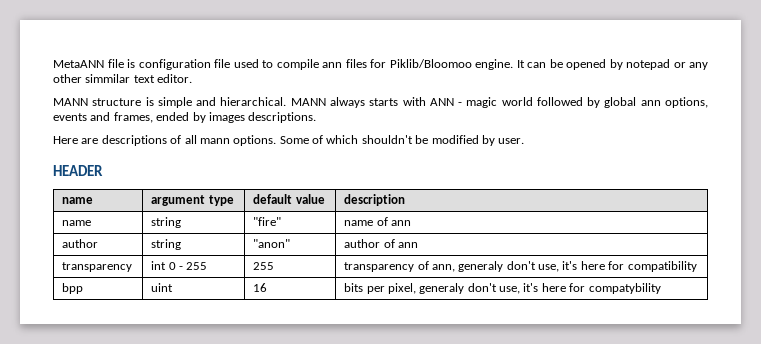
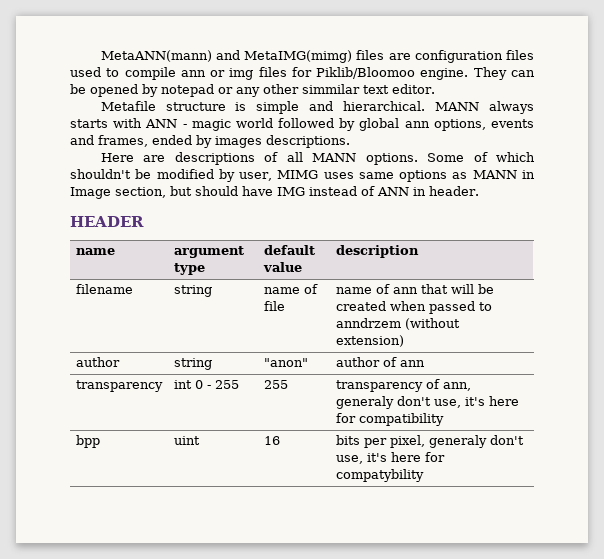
[53,59,230,70] MetaANN file is configuration file -> [100,50,534,63] MetaANN(mann) and MetaIMG(mimg) files are configuration files
(342, 65) none -> [210,68,254,80] or img
[516,60,525,68] It -> [473,67,507,80] They
[53,98,88,106] MANN -> [100,101,156,111] Metafile
[199,138,230,144] mann -> [312,153,357,162] MANN
[498,138,525,144] user. -> [239,170,536,182] [70,186,479,199] user, MIMG uses same options as MANN in Image section, but should have IMG instead of ANN in header.
[62,220,92,226] [151,217,182,228] [253,217,282,226] name | string | "fire" -> [75,284,133,294] [173,285,212,297] [263,284,318,294] [263,301,285,311] filename | string | name of file
(411, 223) none -> [420,284,494,294] [335,301,492,314] [335,318,460,330] [335,335,404,347] that will be created when passed to anndrzem (without extension)

